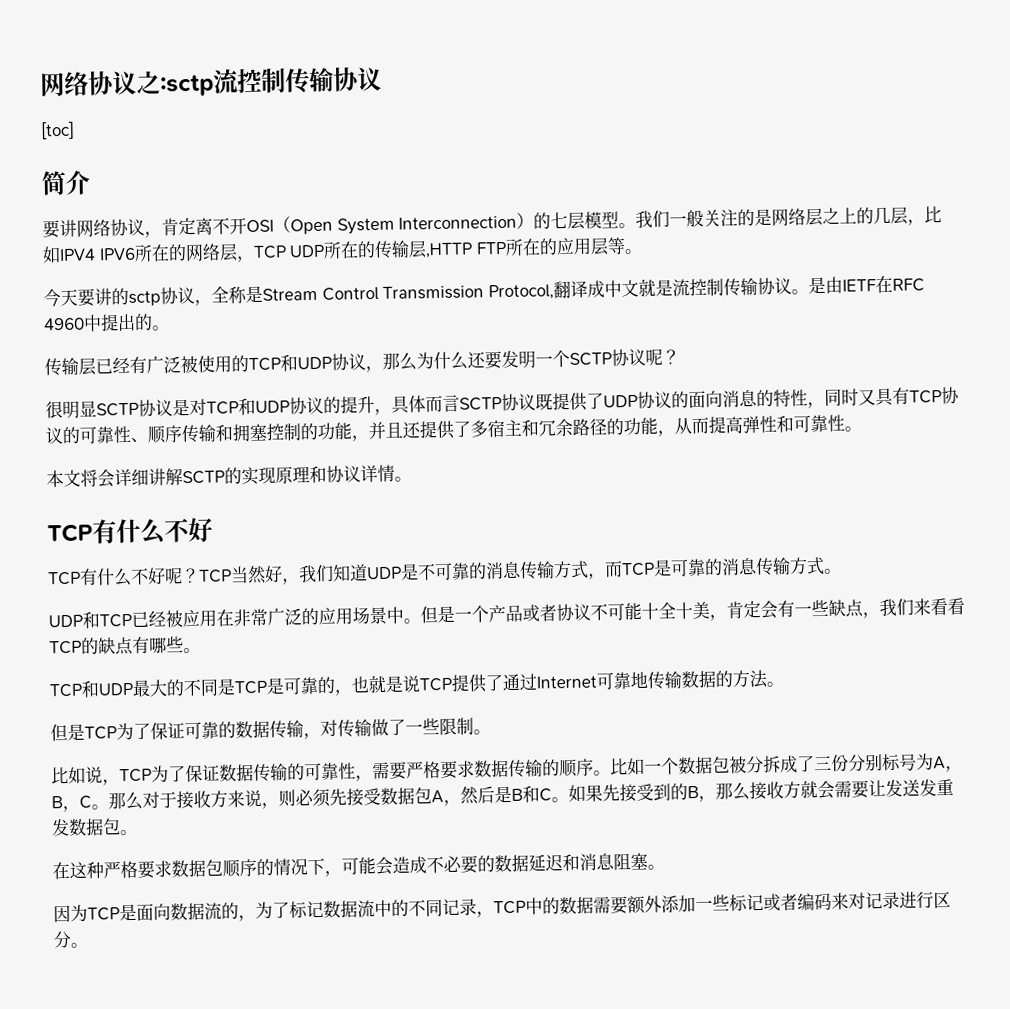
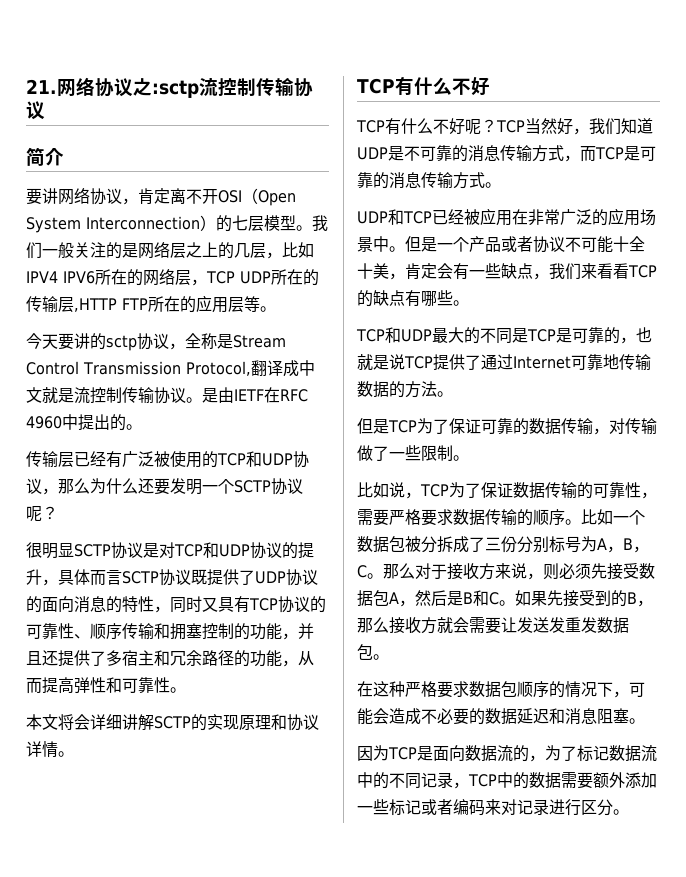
(40, 84) none -> [26,79,57,94] 21.
[40,120,75,140] // [toc] -> (45, 110) none

